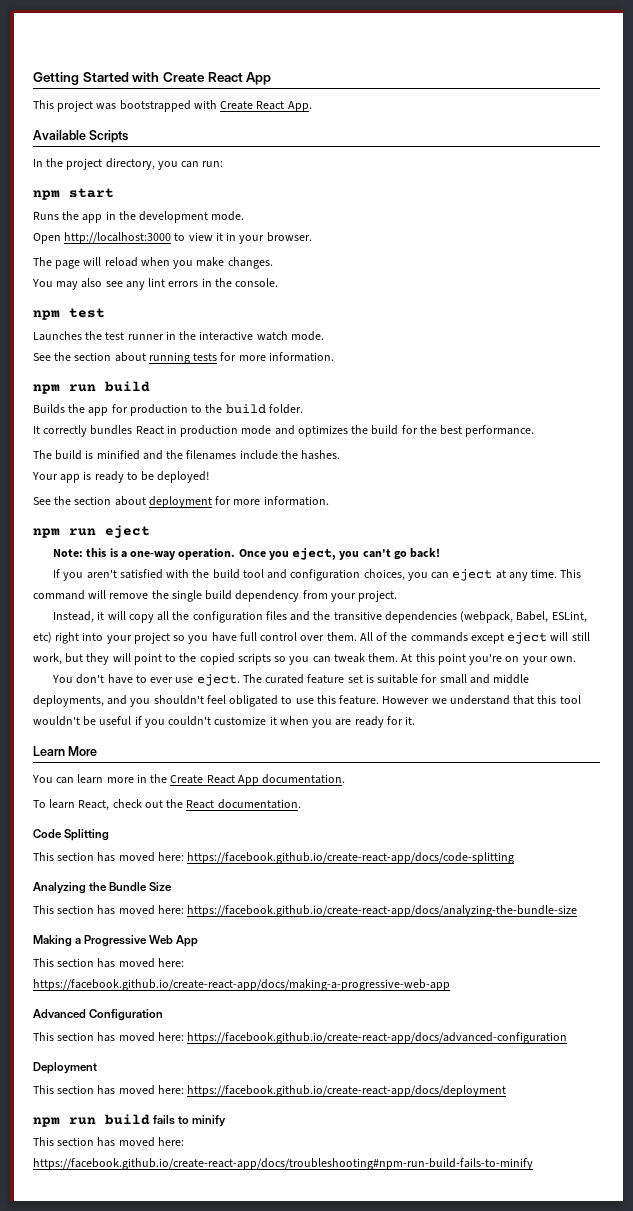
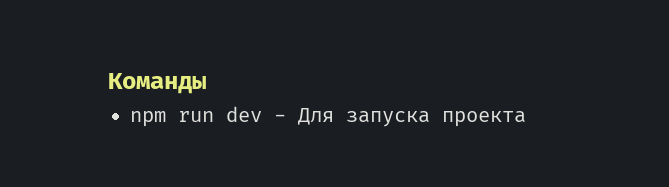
[33,72,272,85] [33,100,312,112] [33,130,129,143] [33,158,224,170] [33,188,114,200] [33,211,245,223] [33,232,312,244] [33,257,273,269] [32,278,279,290] [33,308,105,320] [33,331,324,341] [33,352,334,364] [33,381,150,394] [33,404,303,416] [33,425,535,437] [33,450,341,460] [32,471,210,483] [33,496,329,508] [33,525,150,538] [53,548,441,560] [53,569,582,581] [33,590,398,602] [53,611,587,623] [33,632,590,644] [33,653,576,665] [52,674,530,686] [33,695,581,707] [33,716,416,728] [33,746,98,756] [32,774,346,786] [33,799,301,811] [33,829,110,841] [33,852,515,864] [33,882,173,894] [33,905,578,917] [33,935,199,947] [33,958,184,968] [33,979,450,991] [33,1009,164,1021] [33,1032,568,1044] [33,1062,97,1074] [33,1085,507,1097] [33,1114,227,1127] [33,1137,184,1147] [33,1158,533,1170] Getting Started with Create React App // This project was bootstrapped with Create React App. // Available Scripts // In the project directory, you can run: // npm start // Runs the app in the development mode. // Open http://localhost:3000 to view it in your browser. // The page will reload when you make changes. // You may also see any lint errors in the console. // npm test // Launches the test runner in the interactive watch mode. // See the section about running tests for more information. // npm run build // Builds the app for production to the build folder. // It correctly bundles React in production mode and optimizes the build for the best performance. // The build is minified and the filenames include the hashes. // Your app is ready to be deployed! // See the section about deployment for more information. // npm run eject // Note: this is a one-way operation. Once you eject, you can't go back! // If you aren't satisfied with the build tool and configuration choices, you can eject at any time. This command will remove the single build dependency from your project. // Instead, it will copy all the configuration files and the transitive dependencies (webpack, Babel, ESLint, etc) right into your project so you have full control over them. All of the commands except eject will still work, but they will point to the copied scripts so you can tweak them. At this point you're on your own. // You don't have to ever use eject. The curated feature set is suitable for small and middle deployments, and you shouldn't feel obligated to use this feature. However we understand that this tool wouldn't be useful if you couldn't customize it when you are ready for it. // Learn More // You can learn more in the Create React App documentation. // To learn React, check out the React documentation. // Code Splitting // This section has moved here: https://facebook.github.io/create-react-app/docs/code-splitting // Analyzing the Bundle Size // This section has moved here: https://facebook.github.io/create-react-app/docs/analyzing-the-bundle-size // Making a Progressive Web App // This section has moved here: https://facebook.github.io/create-react-app/docs/making-a-progressive-web-app // Advanced Configuration // This section has moved here: https://facebook.github.io/create-react-app/docs/advanced-configuration // Deployment // This section has moved here: https://facebook.github.io/create-react-app/docs/deployment // npm run build fails to minify // This section has moved here: https://facebook.github.io/create-react-app/docs/troubleshooting#npm-run-build-fails-to-minify -> [108,73,206,94] [130,106,526,127] Команды // npm run dev - Для запуска проекта

